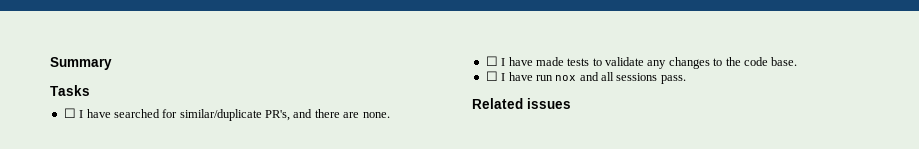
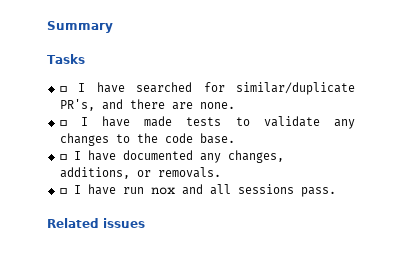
(798, 61) none -> [59,150,284,163] [59,167,221,179] // ☐ I have documented any changes, additions, or removals.

